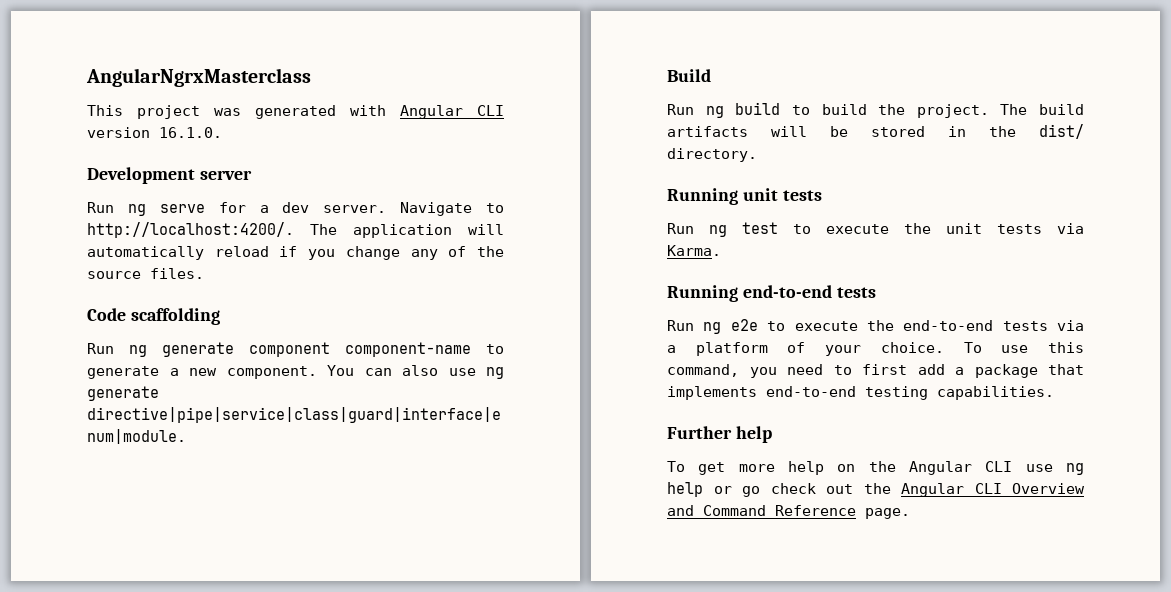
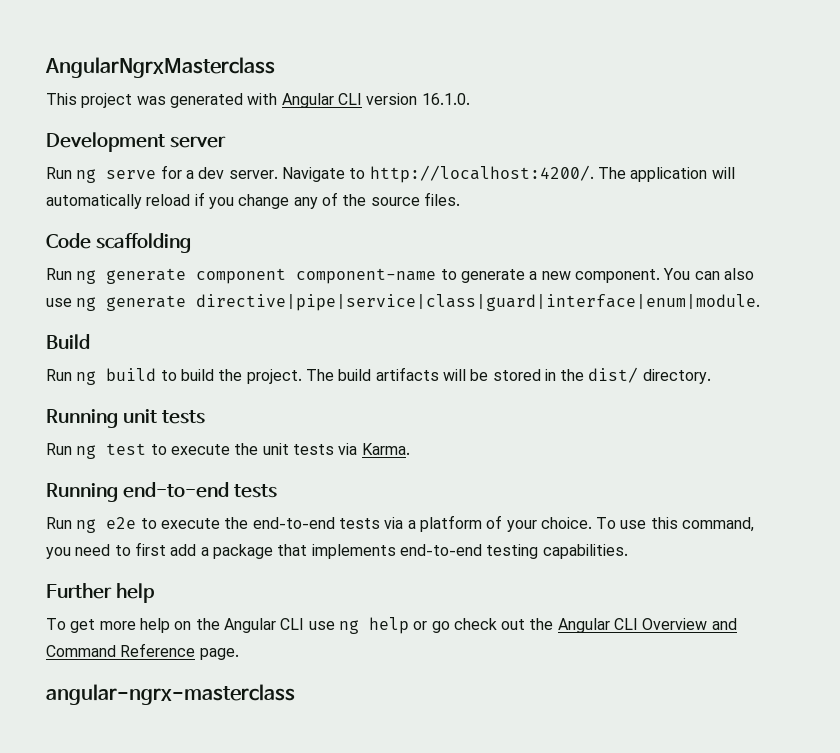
(910, 513) none -> [46,684,295,705] // angular-ngrx-masterclass

